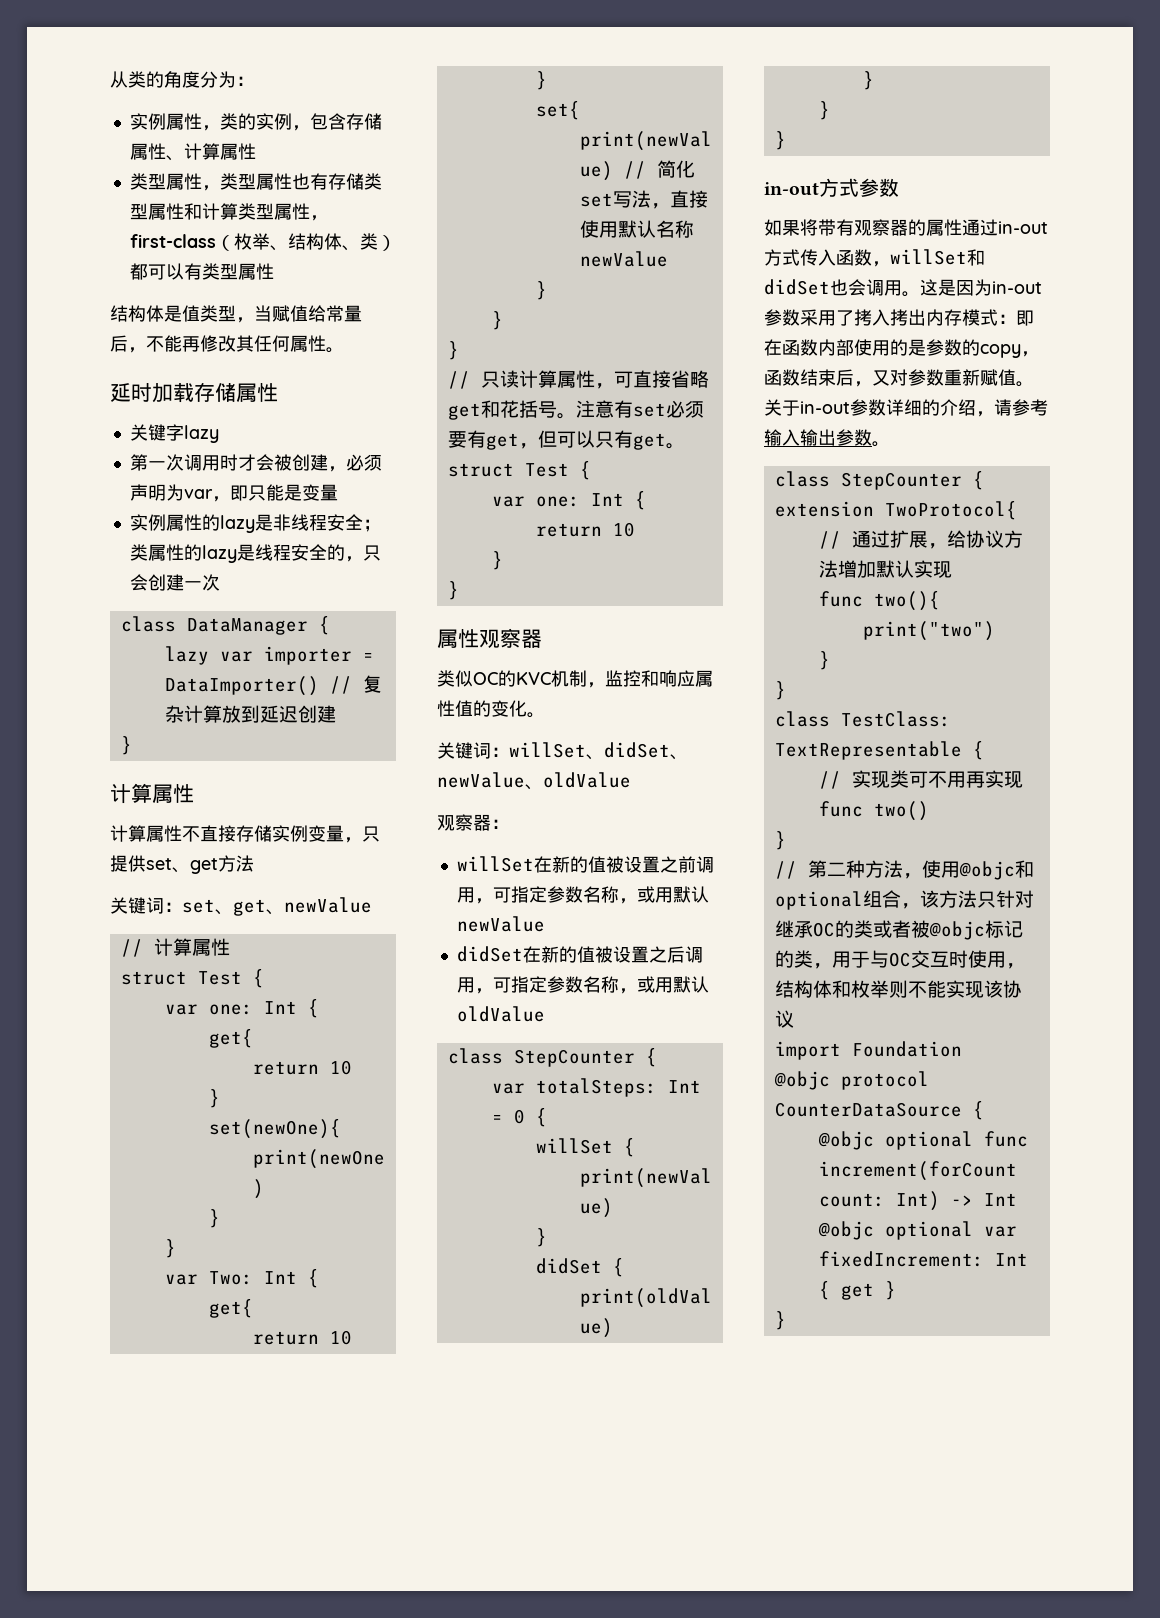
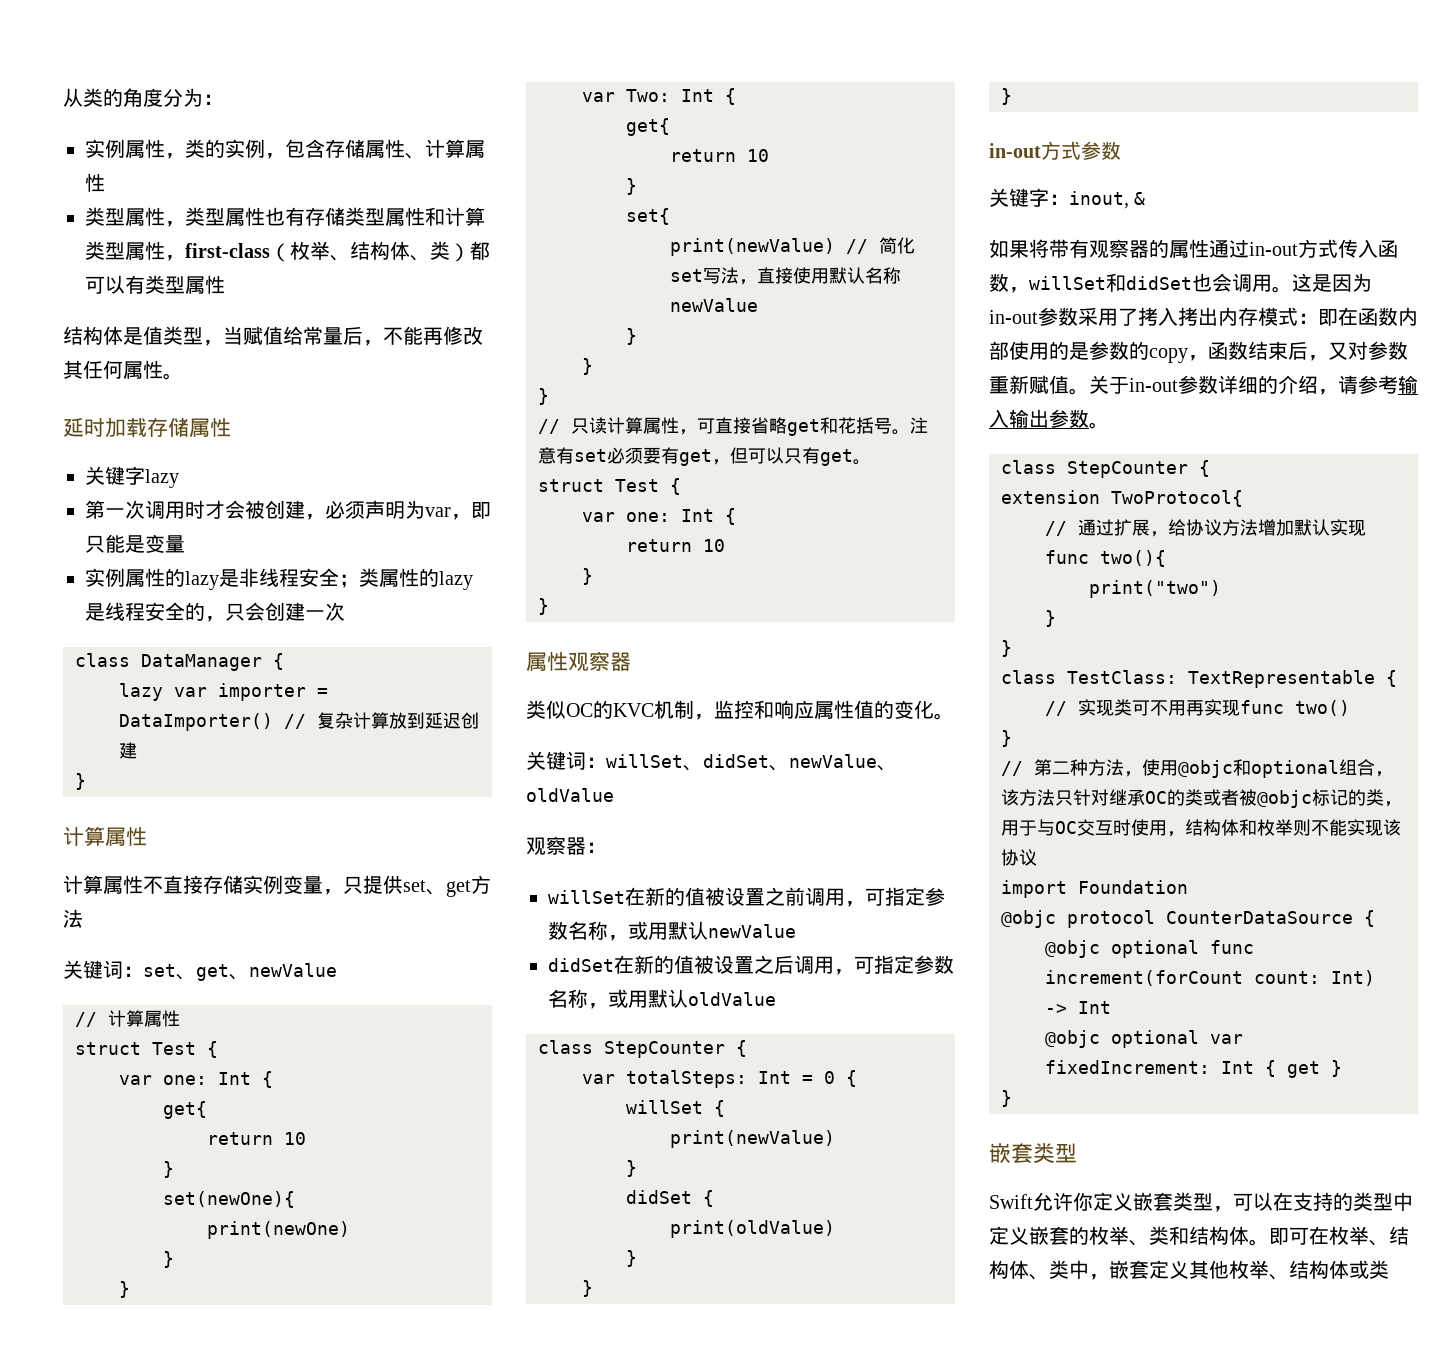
(899, 187) none -> [989,188,1146,209] // 关键字：inout, &
(786, 1320) none -> [989,1143,1077,1164] [989,1192,1413,1212] [989,1226,1409,1246] [989,1260,1389,1280] // 嵌套类型 // Swift允许你定义嵌套类型，可以在支持的类型中定义嵌套的枚举、类和结构体。即可在枚举、结构体、类中，嵌套定义其他枚举、结构体或类

